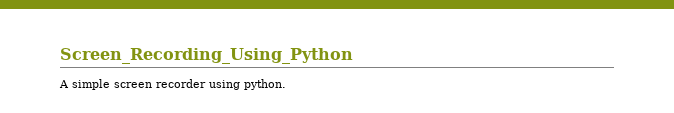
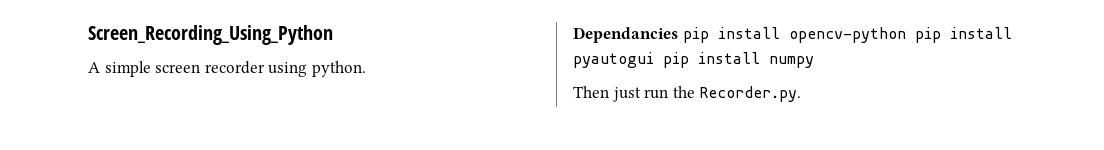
(286, 84) none -> [573,27,1012,43] [573,52,814,68] [573,86,802,102] // Dependancies pip install opencv-python pip install pyautogui pip install numpy // Then just run the Recorder.py.

